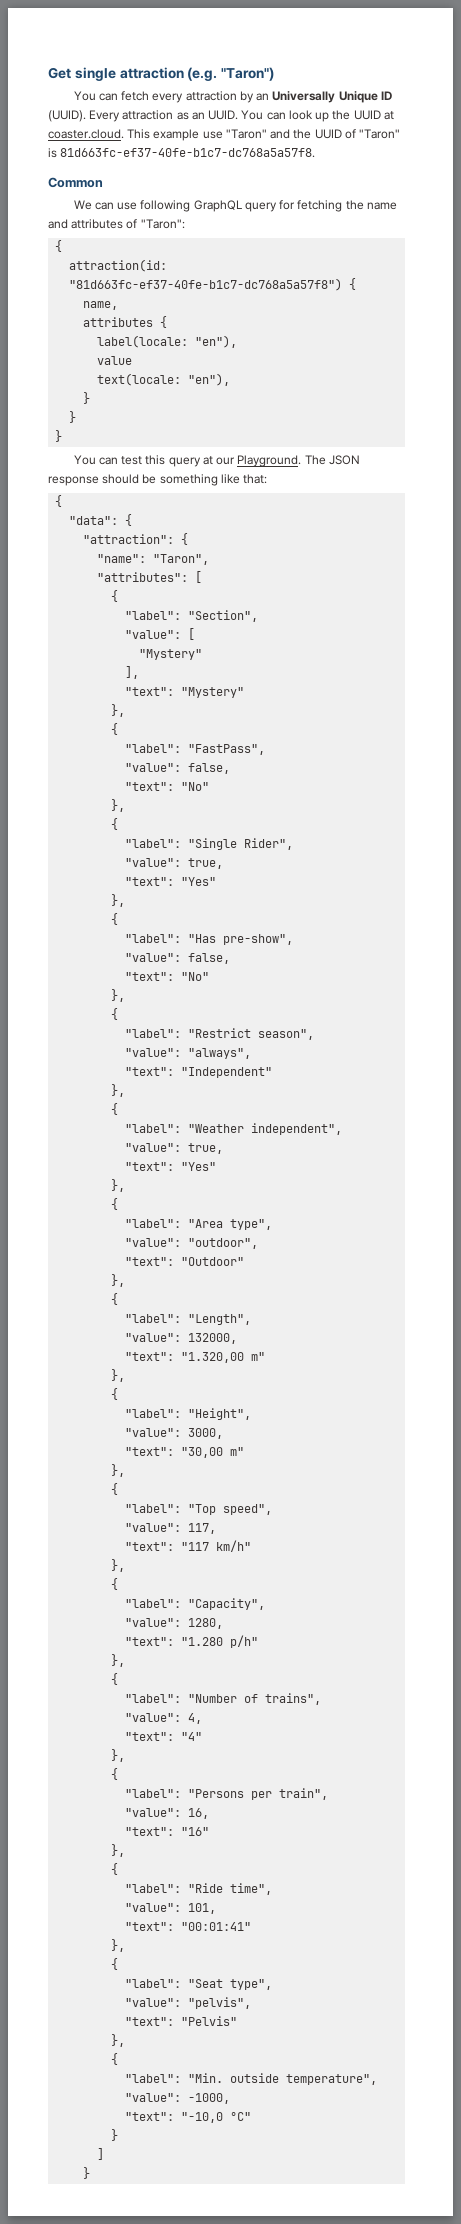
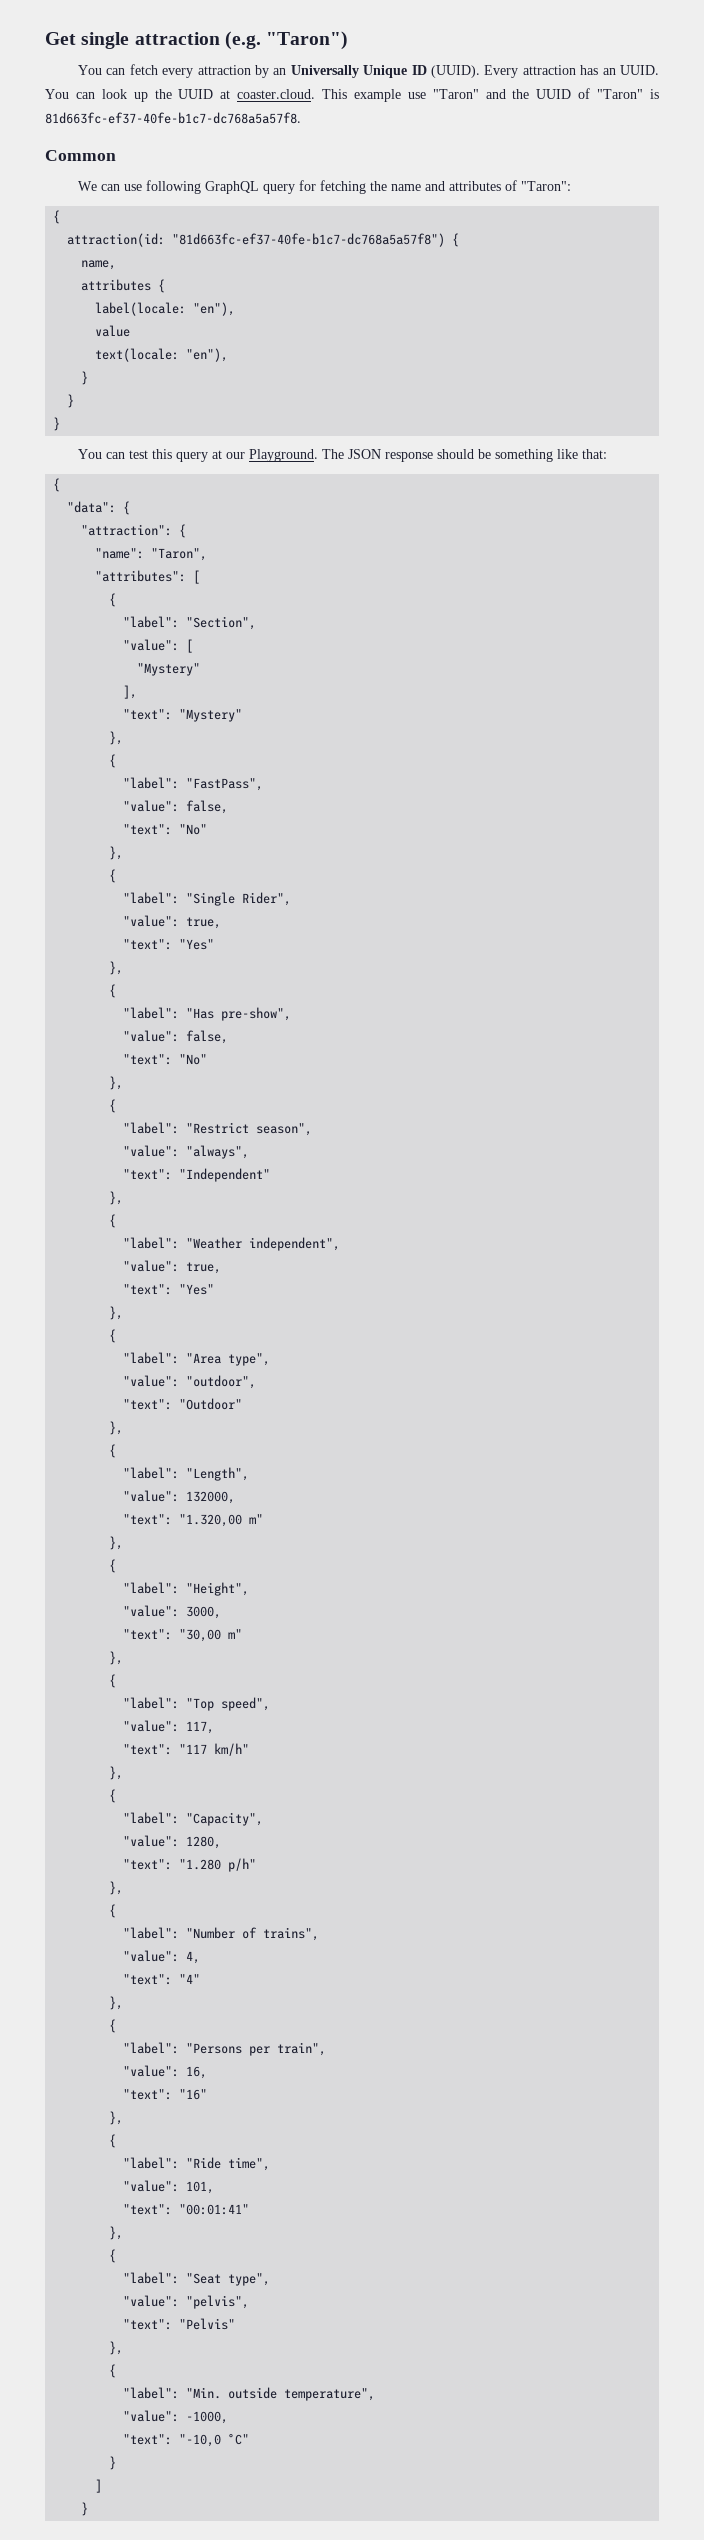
[176,112,189,120] as -> [580,65,599,75] has

